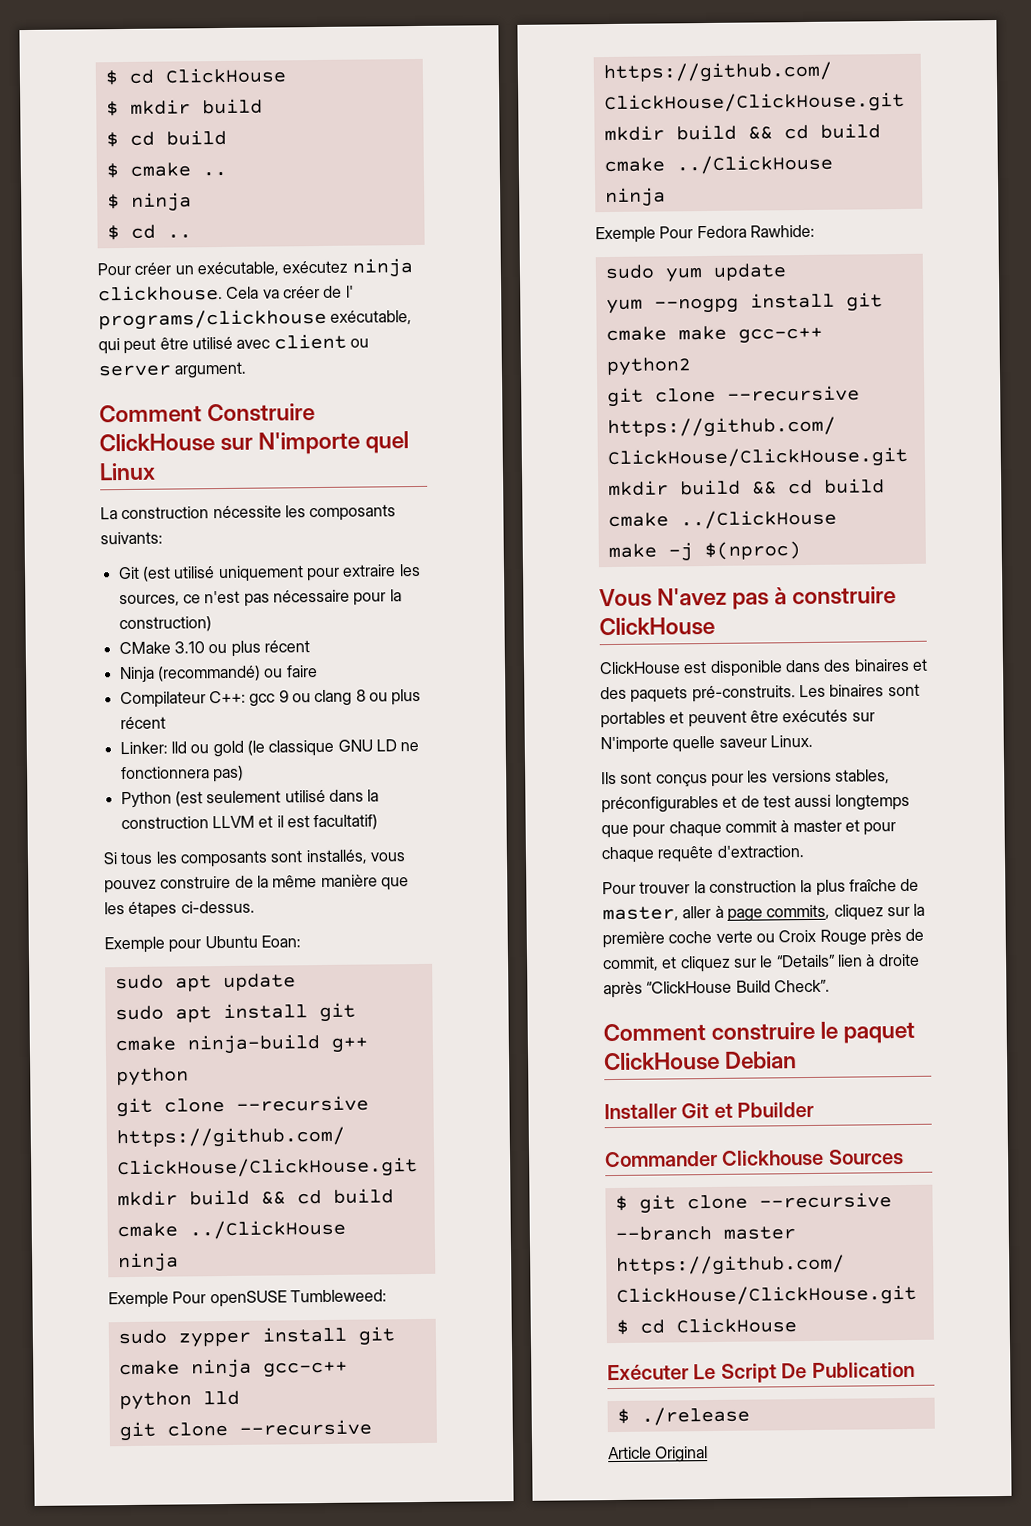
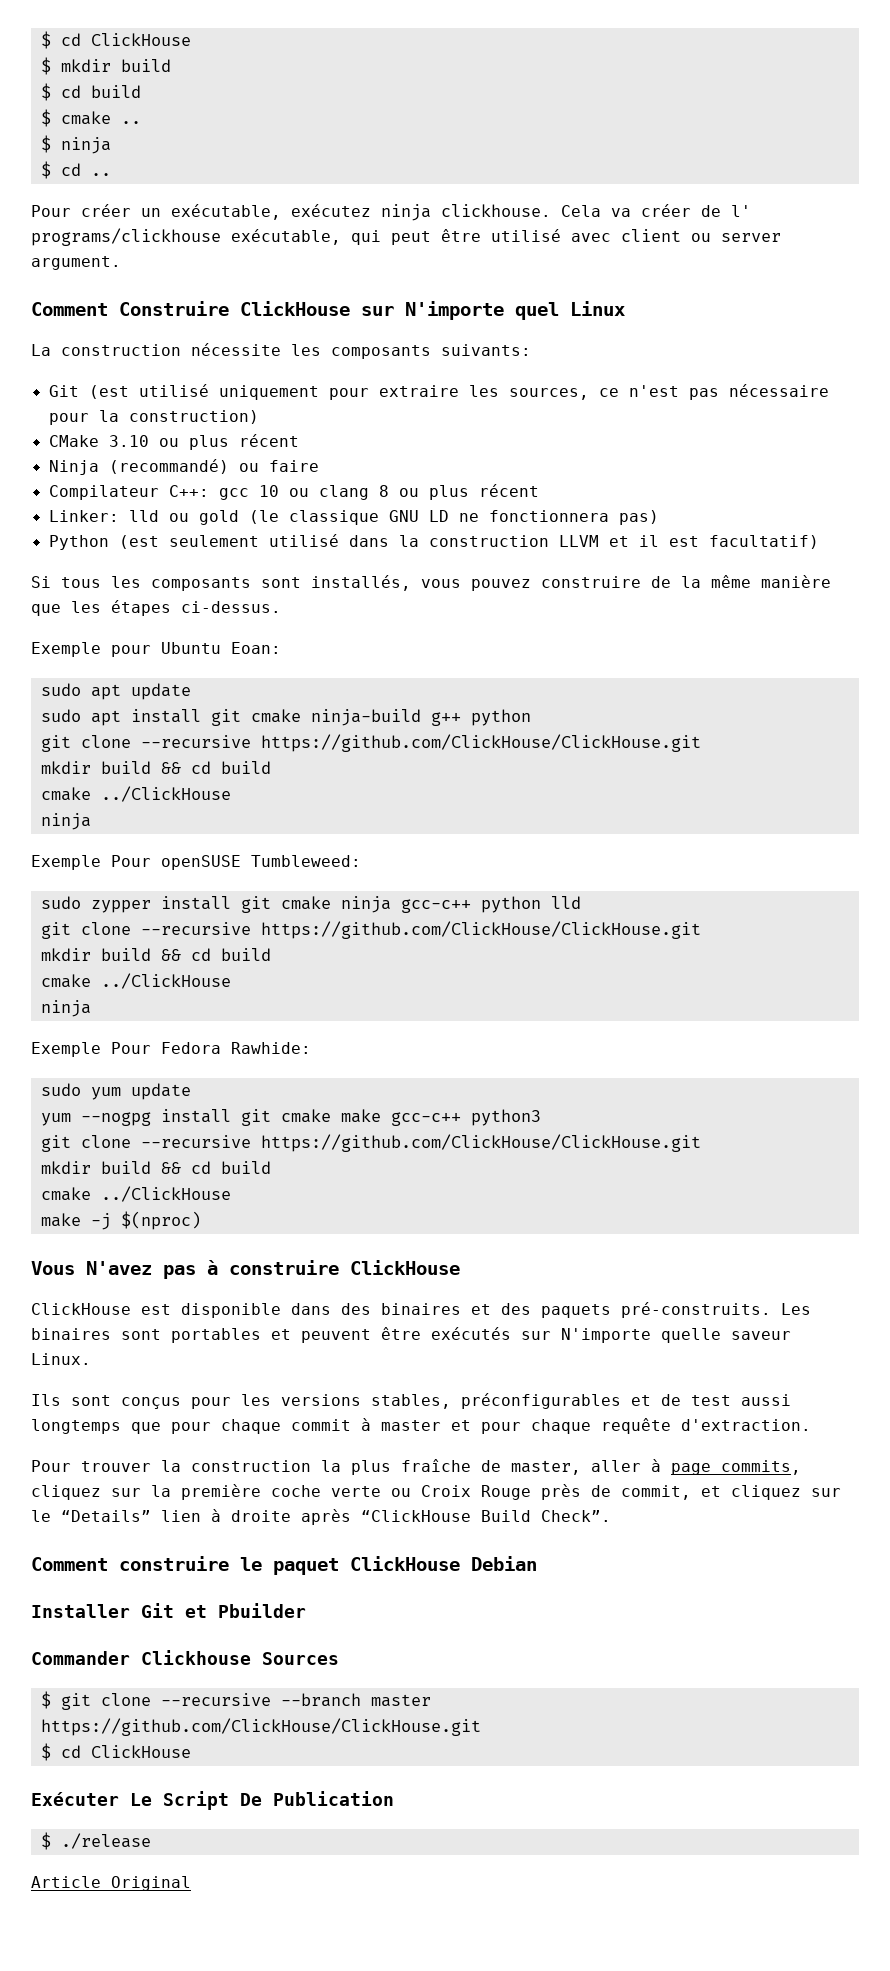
[278,690,289,703] 9 -> [258,485,279,497] 10
[605,357,692,377] python2 -> [470,1109,541,1126] python3

